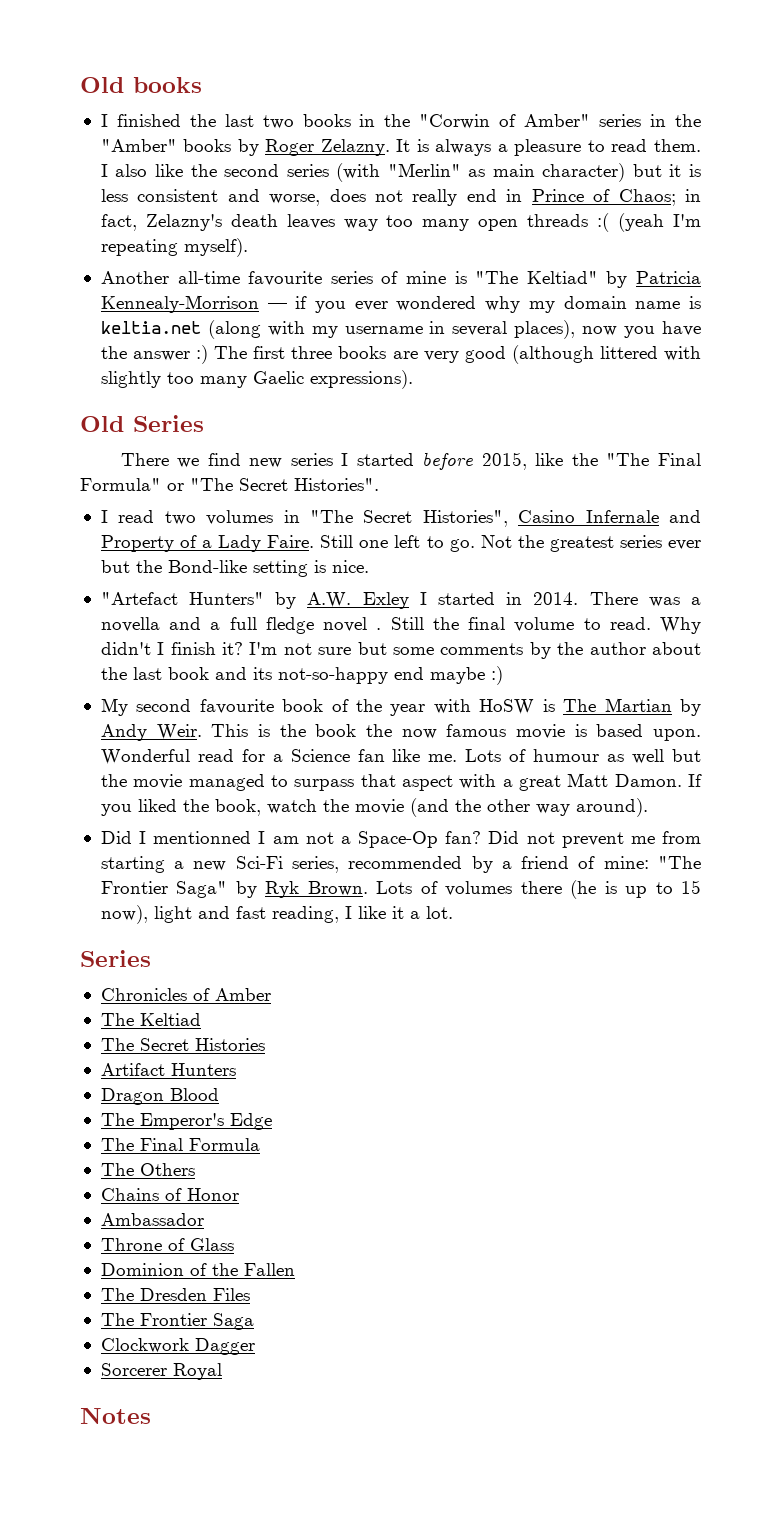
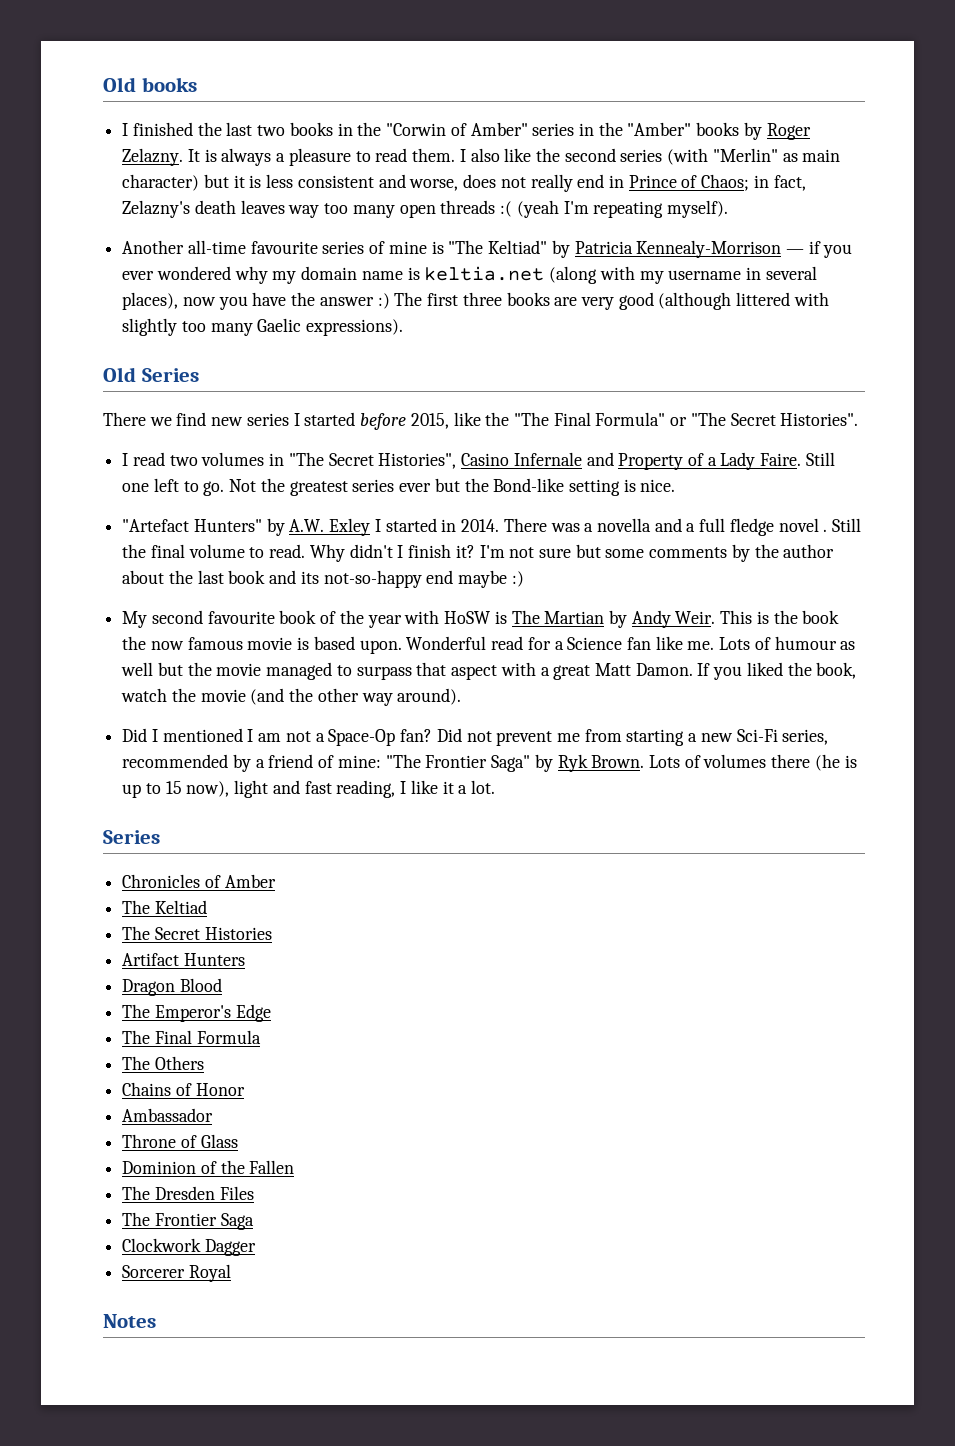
[153,831,252,844] mentionned -> [162,728,243,742] mentioned

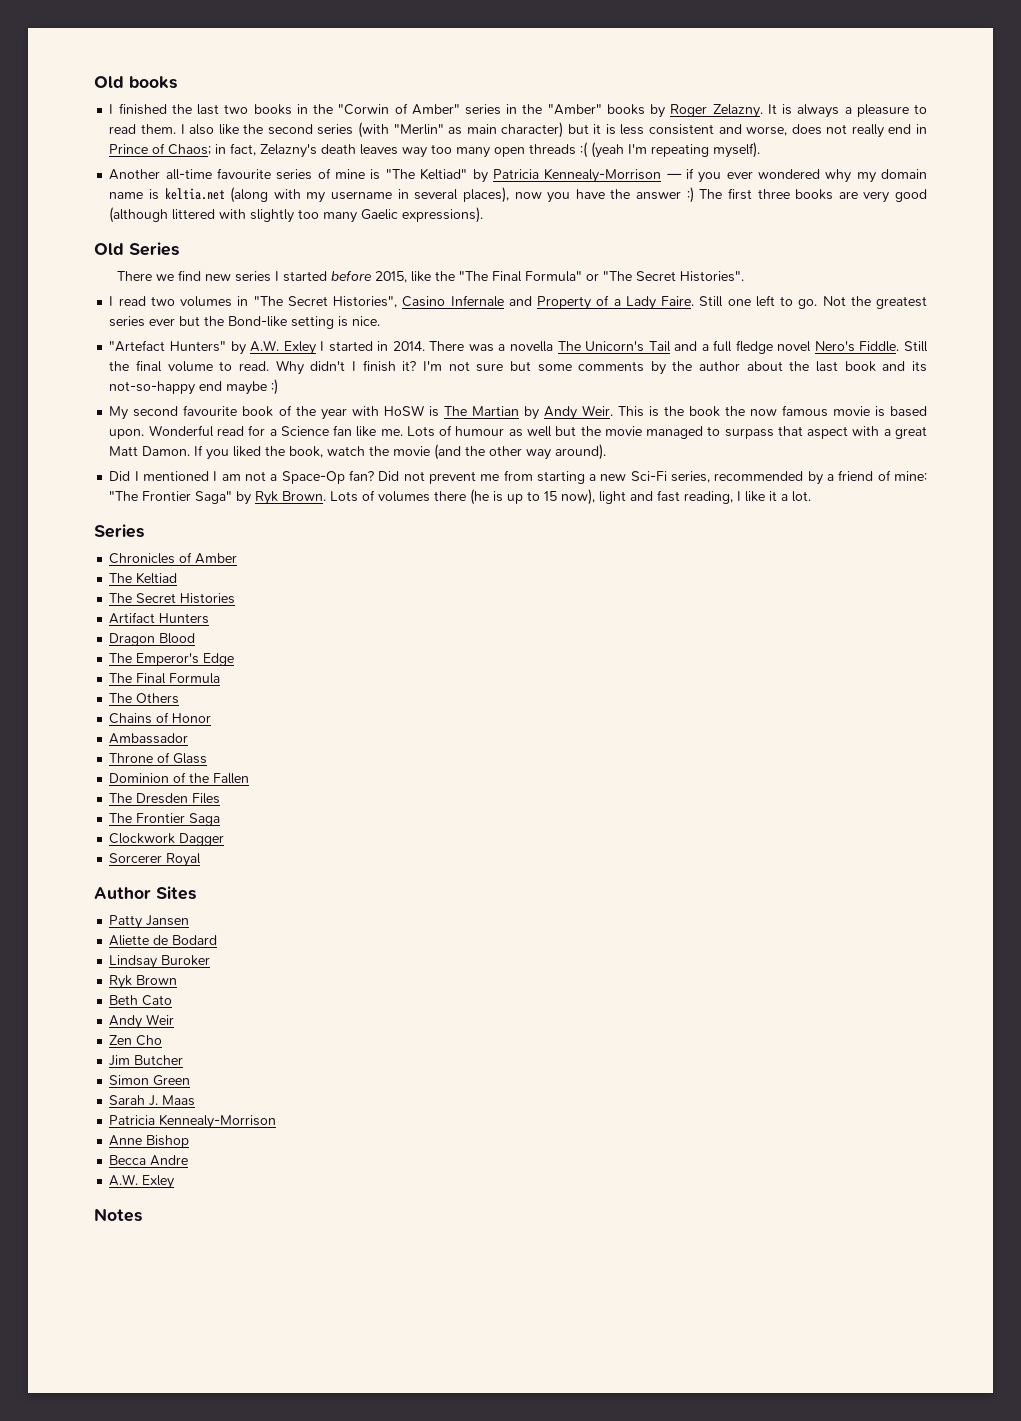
(651, 525) none -> [557,341,671,352] The Unicorn's Tail
[823,529,828,532] . -> [814,341,900,352] Nero's Fiddle.
(231, 1273) none -> [94,886,196,900] [109,915,190,929] [109,935,218,946] [109,955,211,969] [109,975,178,989] [109,995,173,1006] [109,1014,175,1029] [109,1035,163,1046] [109,1055,184,1066] [109,1075,191,1086] [109,1095,196,1106] [109,1114,277,1129] [109,1135,190,1148] [109,1155,189,1166] [109,1174,175,1189] // Author Sites // Patty Jansen // Aliette de Bodard // Lindsay Buroker // Ryk Brown // Beth Cato // Andy Weir // Zen Cho // Jim Butcher // Simon Green // Sarah J. Maas // Patricia Kennealy-Morrison // Anne Bishop // Becca Andre // A.W. Exley

